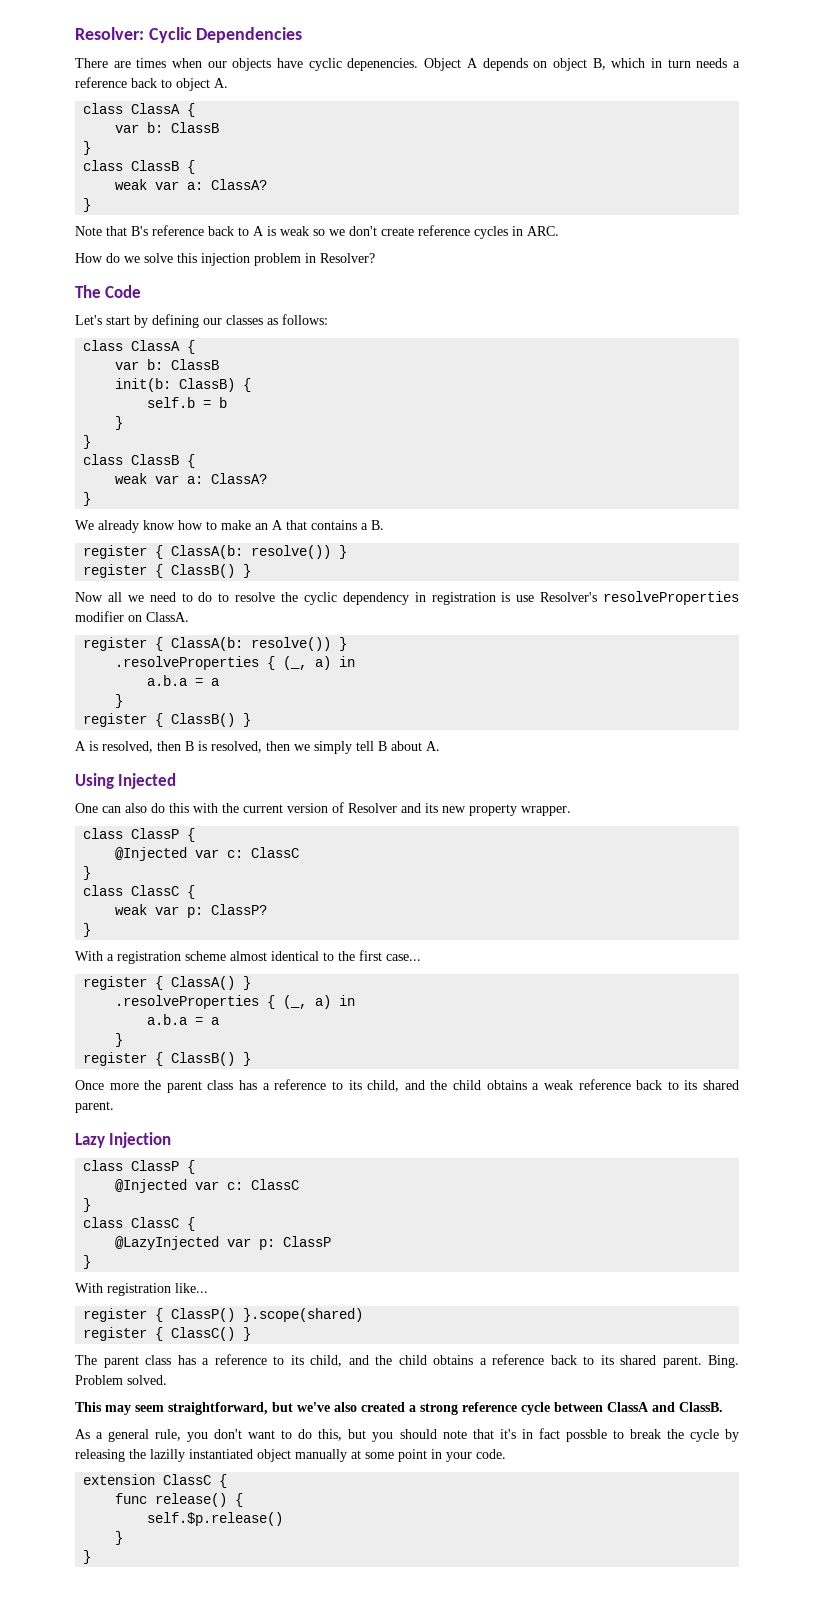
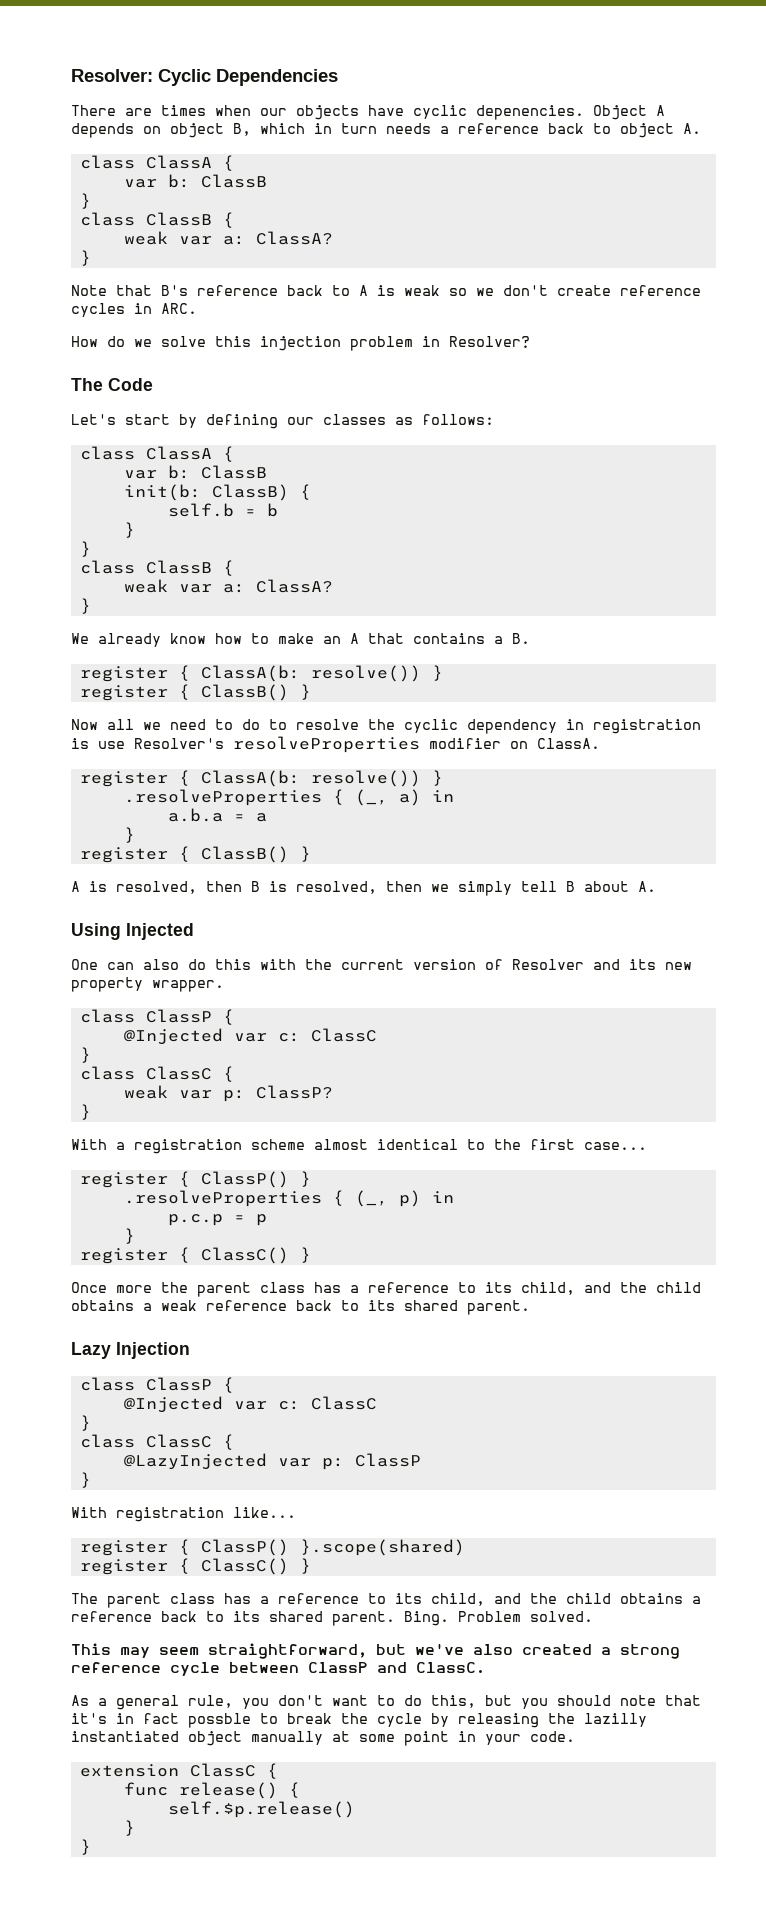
[171,976,252,990] [115,995,356,1009] [147,1014,220,1025] [115,1033,124,1047] [83,1052,236,1066] ClassA() } // .resolveProperties { (_, a) in // a.b.a = a // } // register { ClassB() -> [200,1171,311,1188] [123,1190,454,1207] [167,1214,267,1226] [123,1228,135,1244] [79,1247,289,1264] ClassP() } // .resolveProperties { (_, p) in // p.c.p = p // } // register { ClassC()
[607,1402,723,1412] ClassA and ClassB. -> [308,1662,485,1674] ClassP and ClassC.

